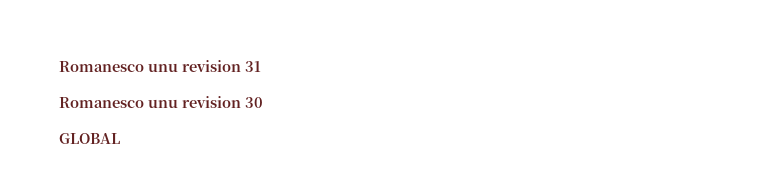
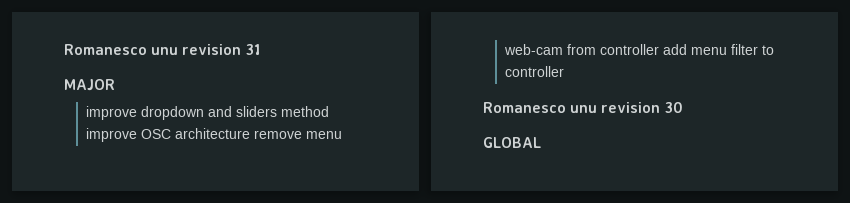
(261, 66) none -> [64,79,115,91] [85,106,329,120] [85,128,342,142] [503,44,774,55] [504,66,564,77] // MAJOR // improve dropdown and sliders method improve OSC architecture remove menu web-cam from controller add menu filter to controller

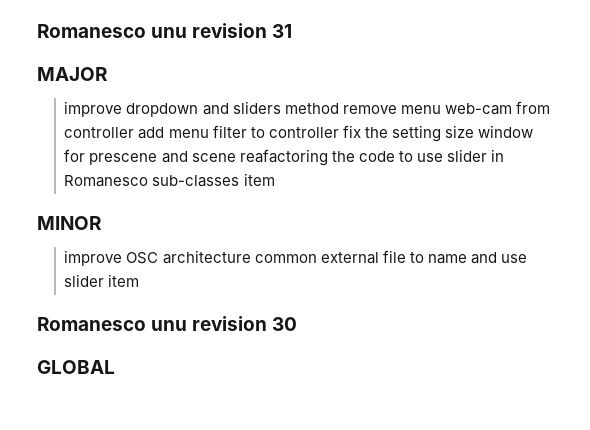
[85,128,250,142] improve OSC architecture -> (339, 108) none
(564, 71) none -> [342,125,533,142] [64,149,504,166] [64,173,275,187] [37,216,102,230] [64,250,527,266] [64,274,140,287] fix the setting size window for prescene and scene reafactoring the code to use slider in Romanesco sub-classes item // MINOR // improve OSC architecture common external file to name and use slider item

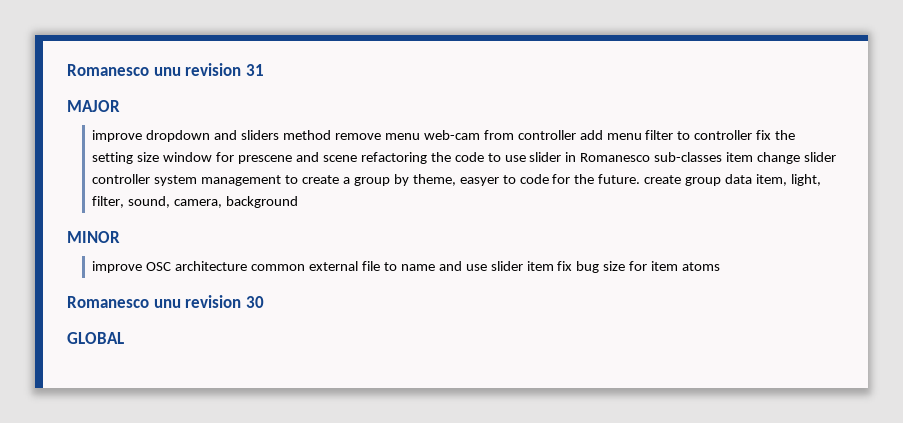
[239,149,328,166] reafactoring -> [360,152,427,164] refactoring
(275, 179) none -> [757,152,836,164] [92,174,821,186] [92,196,299,208] change slider controller system management to create a group by theme, easyer to code for the future. create group data item, light, filter, sound, camera, background
(140, 280) none -> [557,261,721,273] fix bug size for item atoms

